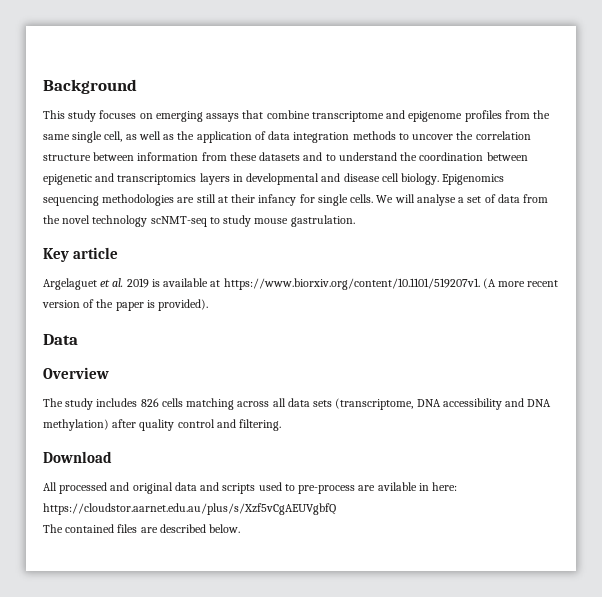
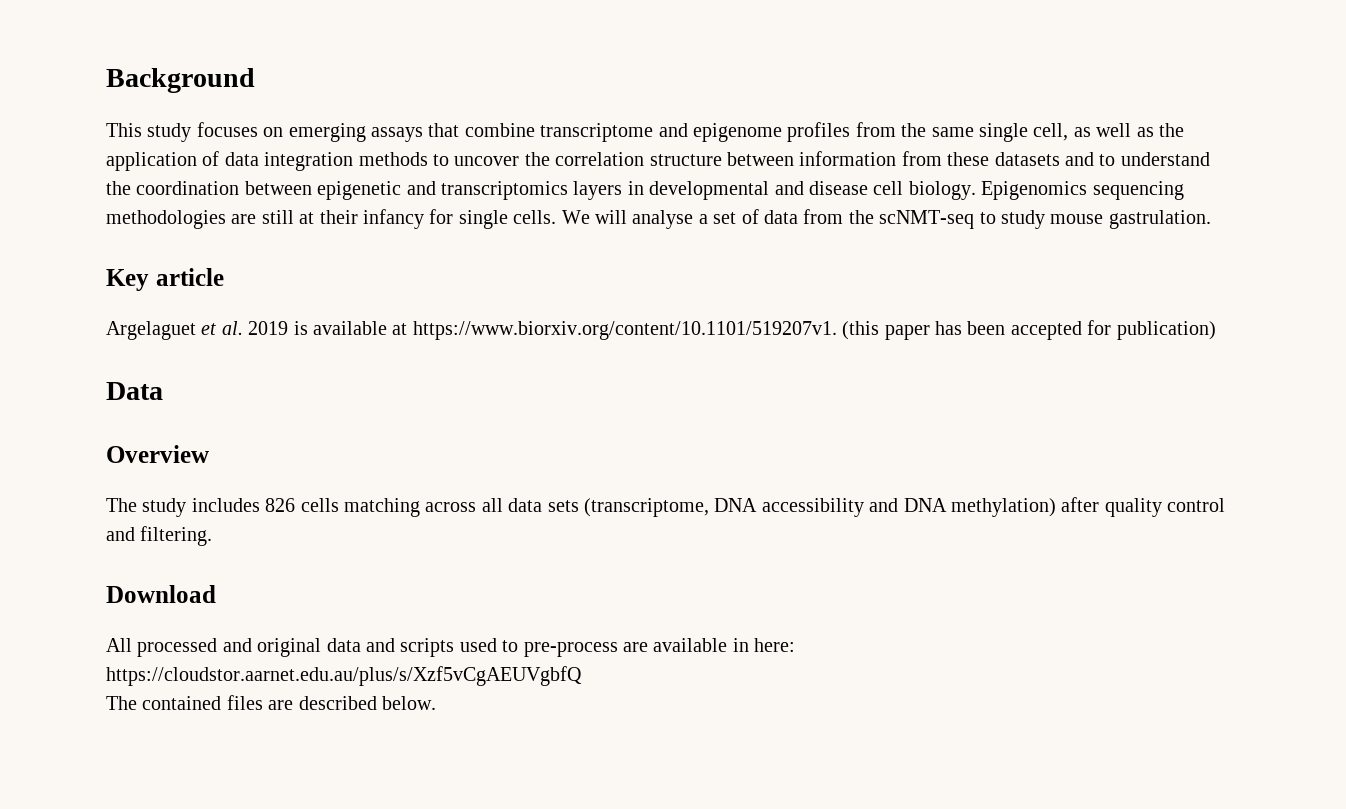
[62,215,148,227] novel technology -> (874, 217) none
[482,278,559,289] [42,299,209,311] (A more recent version of the paper is provided). -> [842,320,1216,340] (this paper has been accepted for publication)
[377,482,417,491] avilable -> [653,638,728,652] available

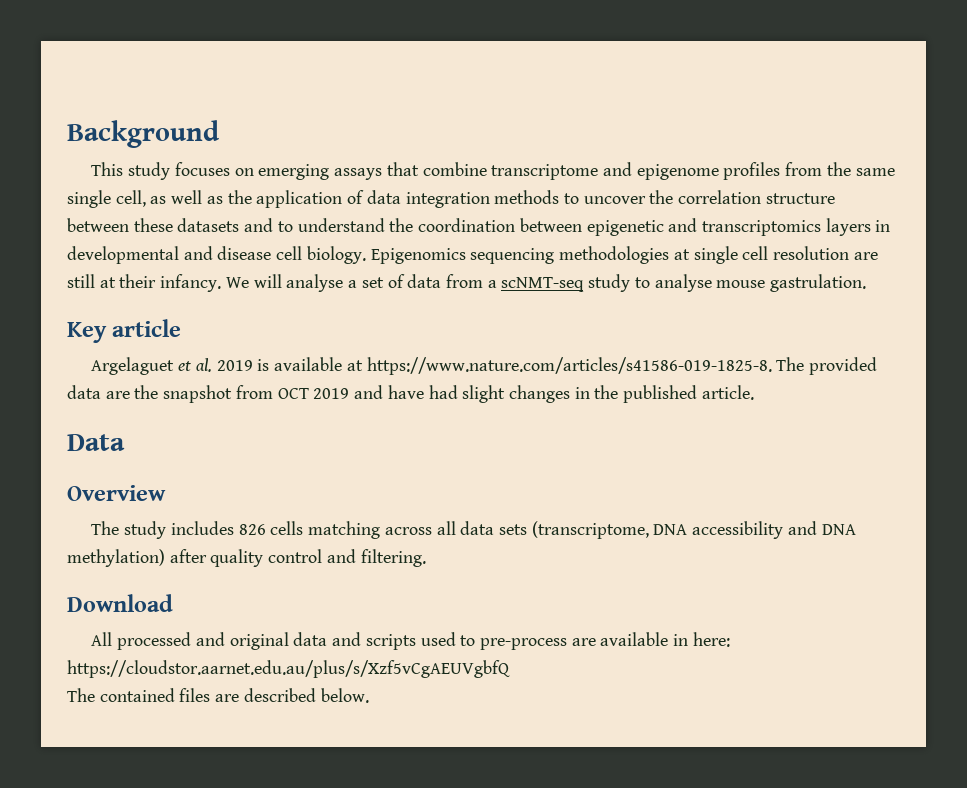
[799,151,942,166] information from -> (129, 225) none
[231,209,557,229] are still at their infancy for single cells. -> [673,246,878,264] [67,274,222,292] at single cell resolution are still at their infancy.
[848,210,1045,229] the scNMT-seq to study -> [487,274,712,292] a scNMT-seq study to analyse
[412,320,1216,340] https://www.biorxiv.org/content/10.1101/519207v1. (this paper has been accepted for publication) -> [366,357,878,375] [67,385,754,403] https://www.nature.com/articles/s41586-019-1825-8. The provided data are the snapshot from OCT 2019 and have had slight changes in the published article.

